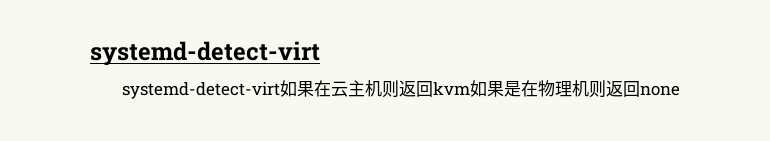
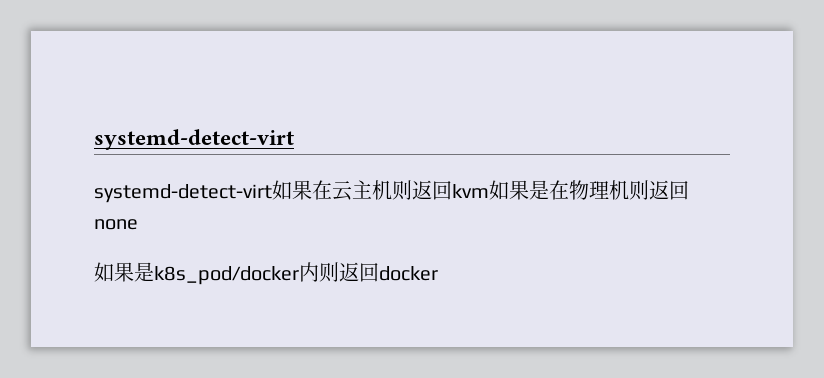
(680, 90) none -> [94,262,438,285] // 如果是k8s_pod/docker内则返回docker

